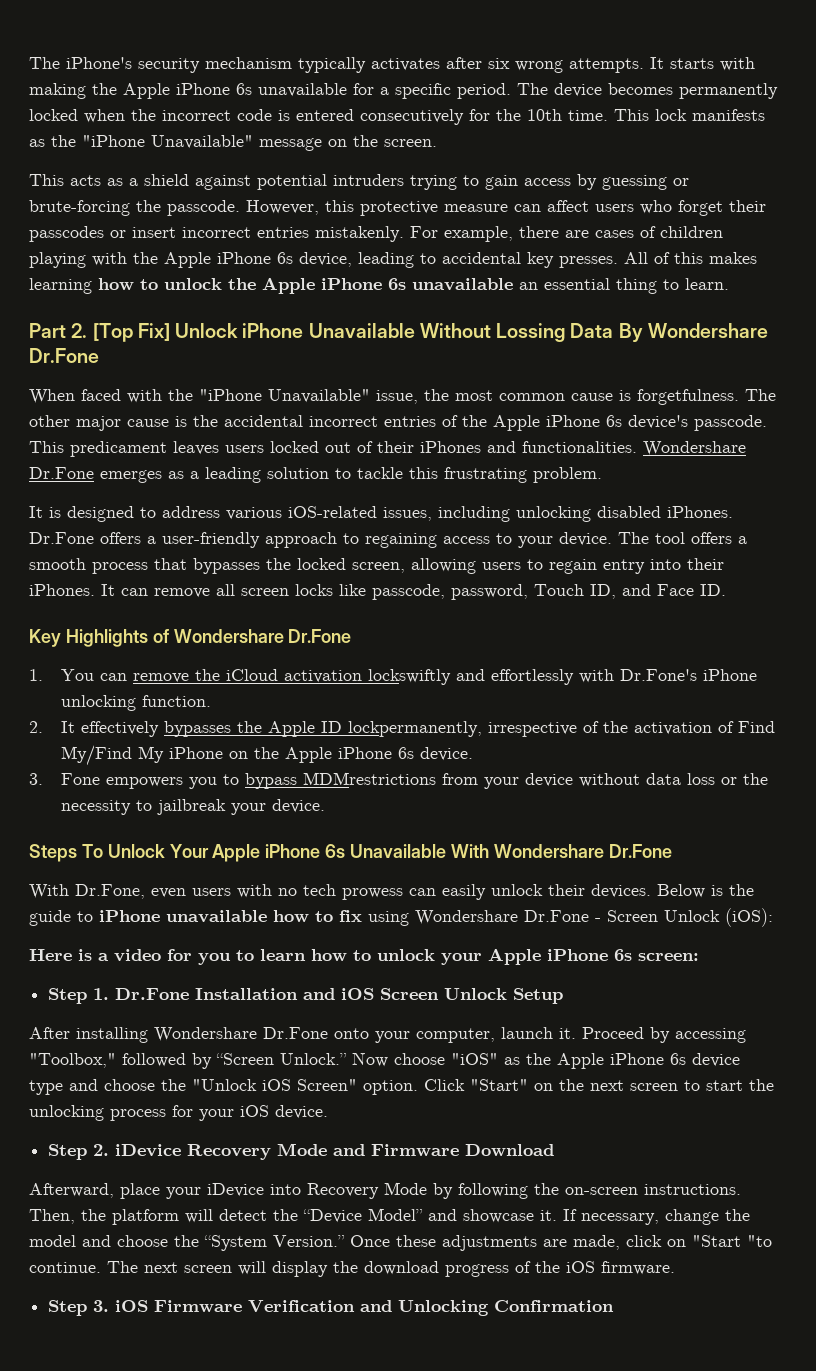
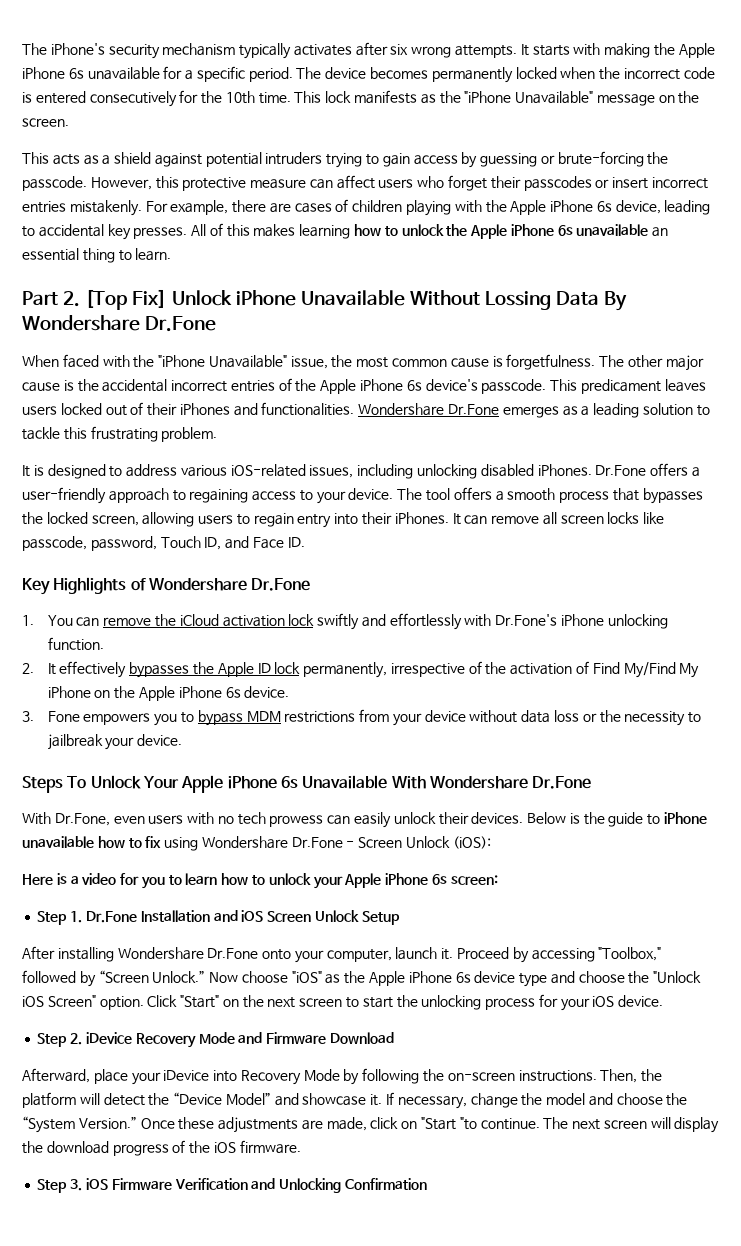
[368,669,452,685] lockswiftly -> [288,613,360,630] lock swiftly
[348,721,483,737] lockpermanently, -> [274,662,388,678] lock permanently,
[303,772,437,785] MDMrestrictions -> [246,711,356,723] MDM restrictions

